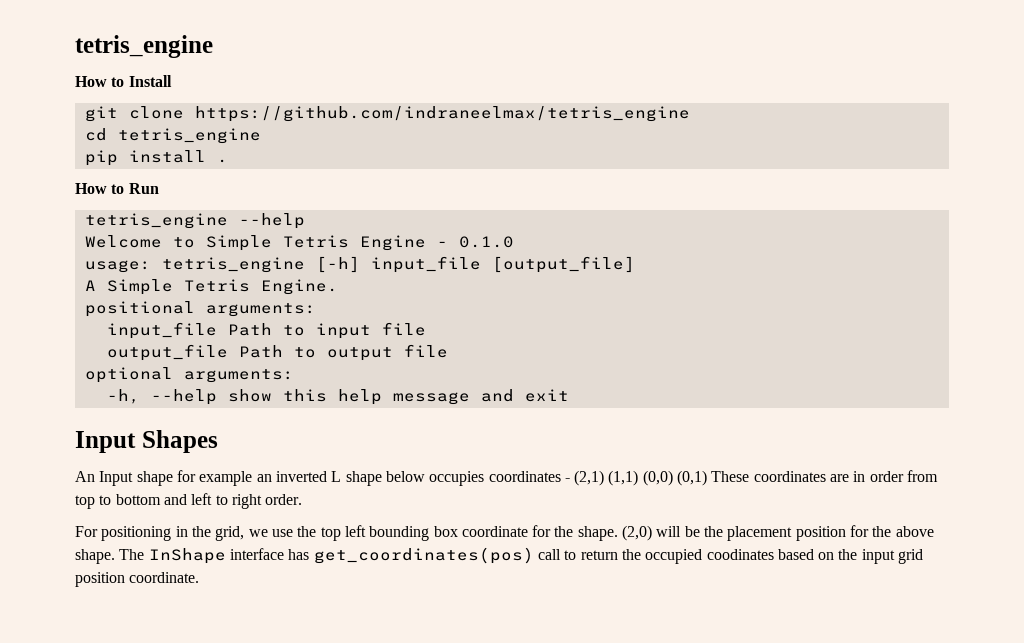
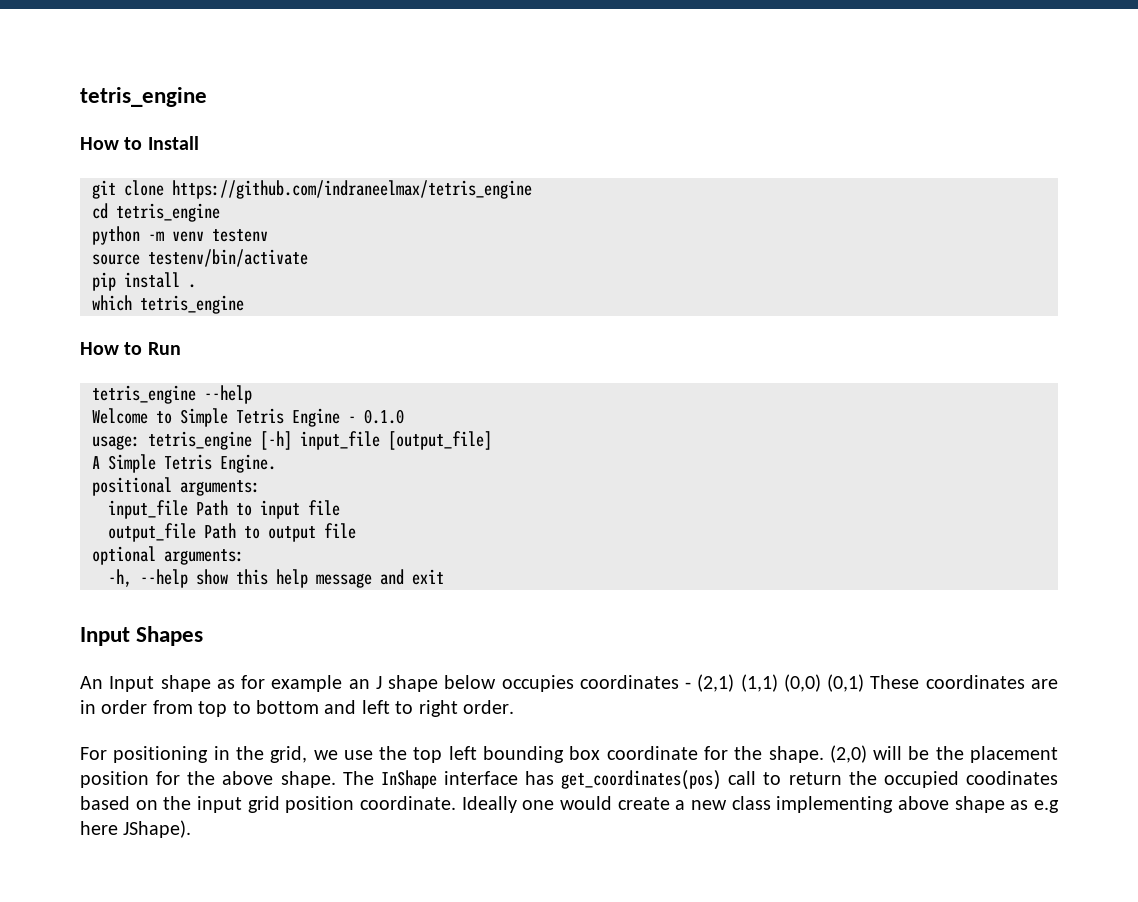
(261, 136) none -> [92,226,268,245] [92,249,308,267] // python -m venv testenv // source testenv/bin/activate
(228, 161) none -> [92,295,244,314] // which tetris_engine
(173, 478) none -> [216,679,235,689] as
[275,471,342,482] inverted L -> [375,676,382,689] J
(200, 577) none -> [461,796,1059,813] [80,820,192,838] Ideally one would create a new class implementing above shape as e.g here JShape).

